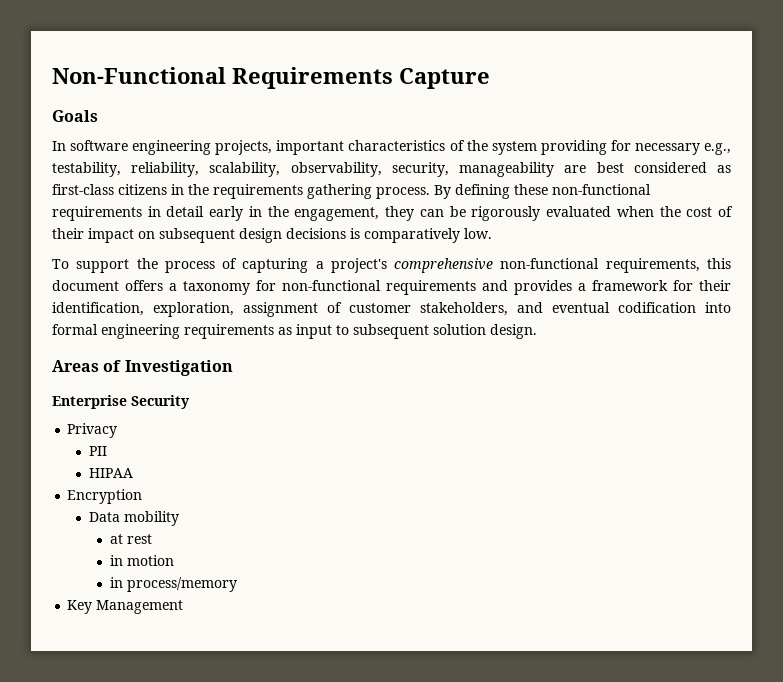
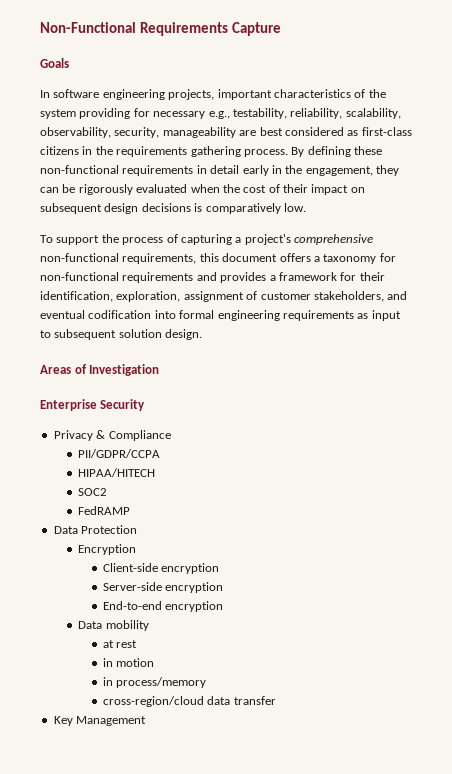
[88,446,107,456] [88,468,133,478] [67,489,143,504] // PII // HIPAA // Encryption -> [96,430,171,441] [78,449,161,458] [78,468,156,477] [78,488,108,496] [78,506,131,515] [53,525,138,534] [78,544,137,555] [102,563,220,574] [102,582,224,593] [102,601,224,612] & Compliance // PII/GDPR/CCPA // HIPAA/HITECH // SOC2 // FedRAMP // Data Protection // Encryption // Client-side encryption // Server-side encryption // End-to-end encryption
(237, 584) none -> [102,696,276,707] // cross-region/cloud data transfer

